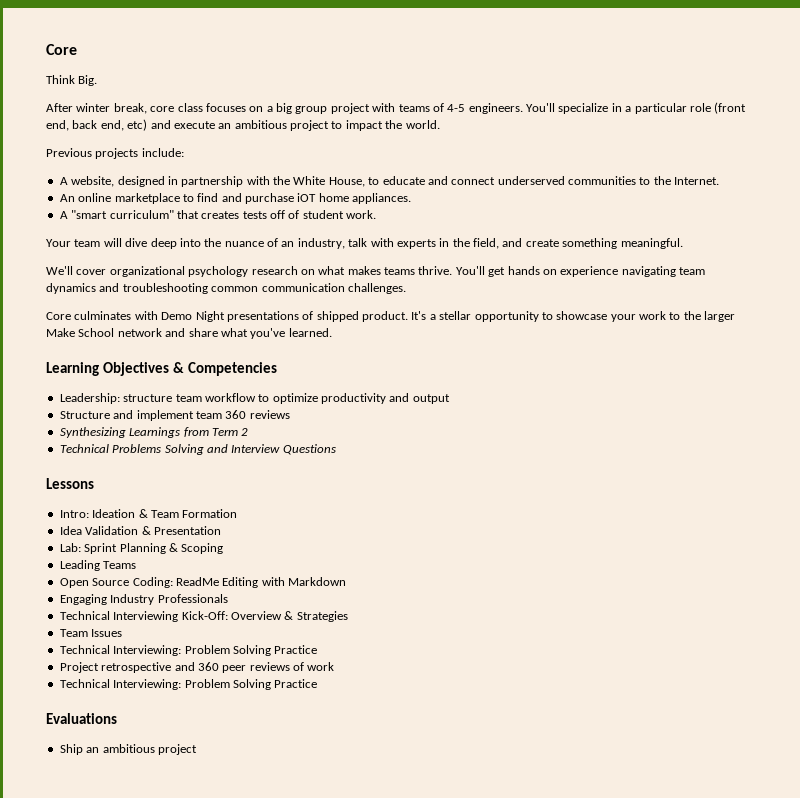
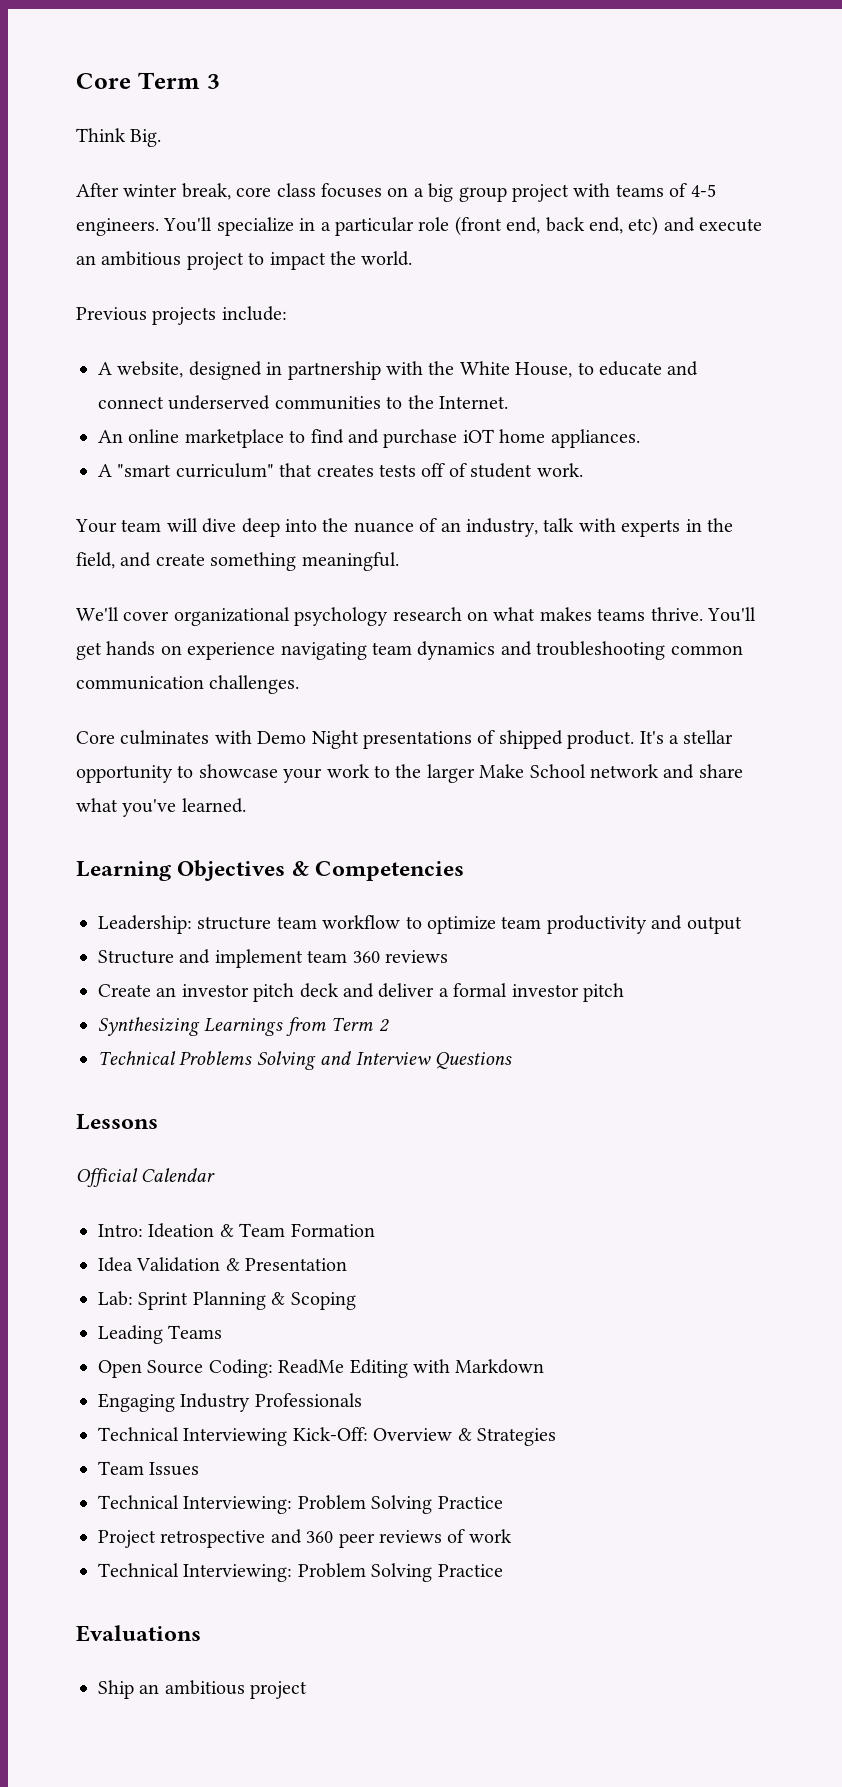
[46,44,77,55] Core -> [76,72,220,89] Core Term 3
(318, 398) none -> [501,916,542,929] team
(290, 414) none -> [98,983,624,1002] // Create an investor pitch deck and deliver a formal investor pitch
(94, 483) none -> [76,1168,216,1187] // Official Calendar

